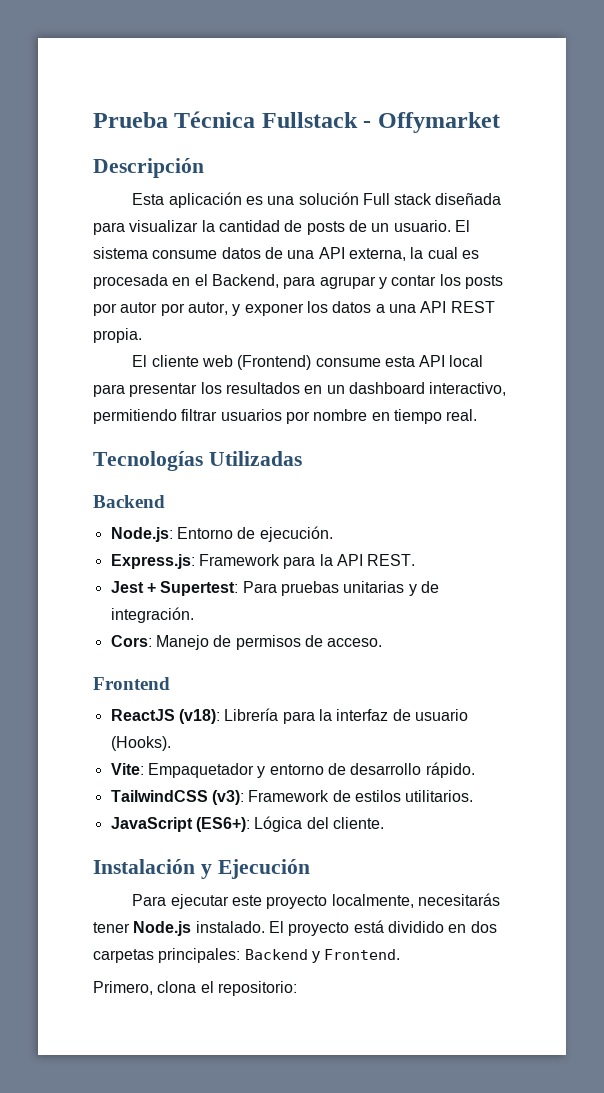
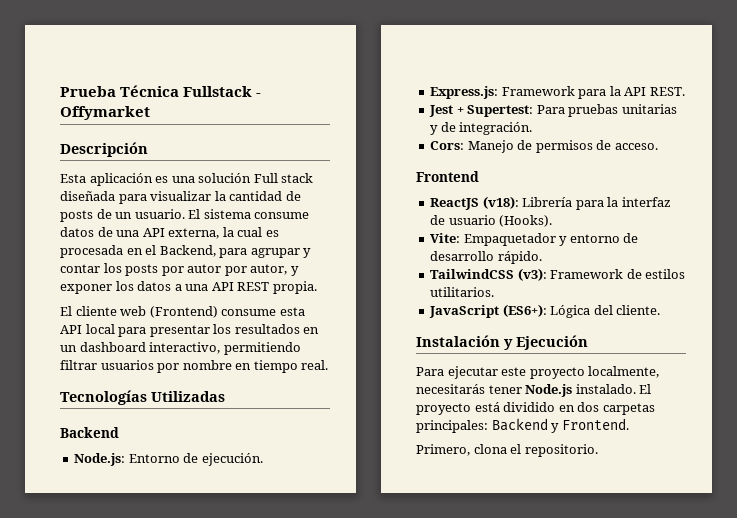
[217,981,297,996] repositorio: -> [524,444,598,457] repositorio.

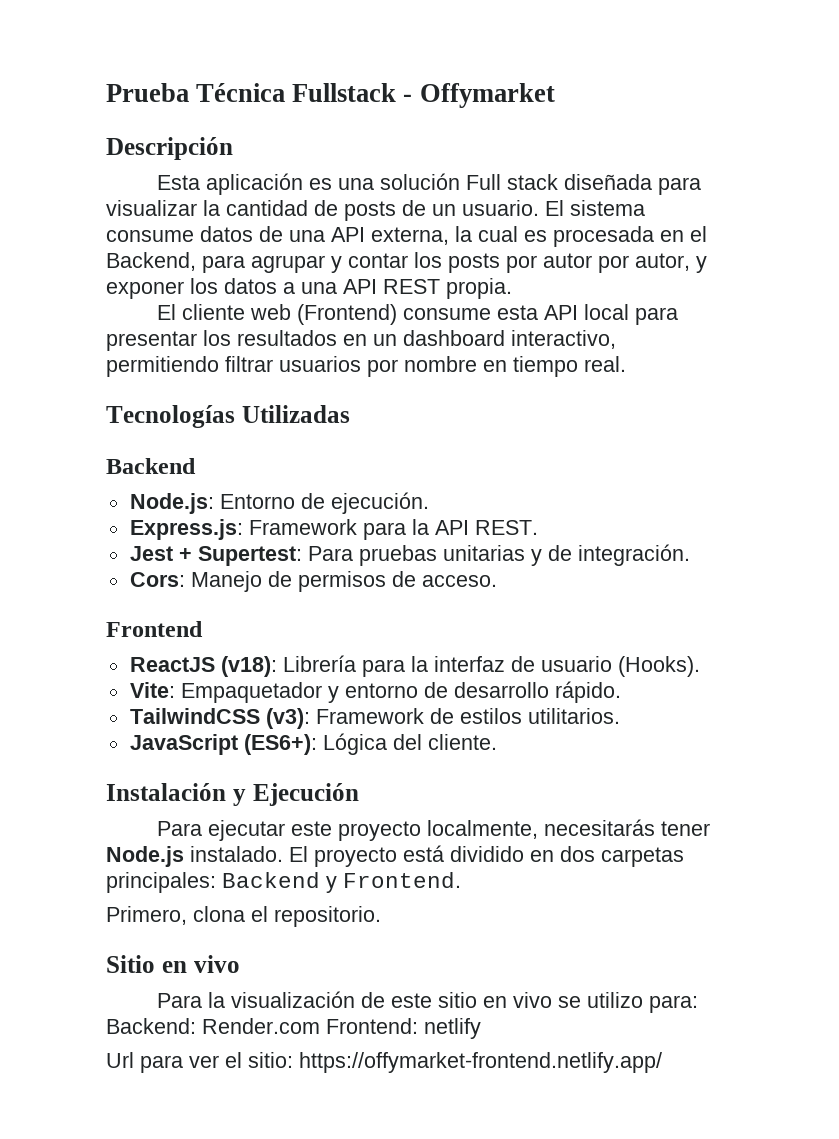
(598, 450) none -> [106,955,240,973] [157,991,699,1013] [106,1018,481,1039] [106,1052,662,1073] // Sitio en vivo // Para la visualización de este sitio en vivo se utilizo para: Backend: Render.com Frontend: netlify // Url para ver el sitio: https://offymarket-frontend.netlify.app/

